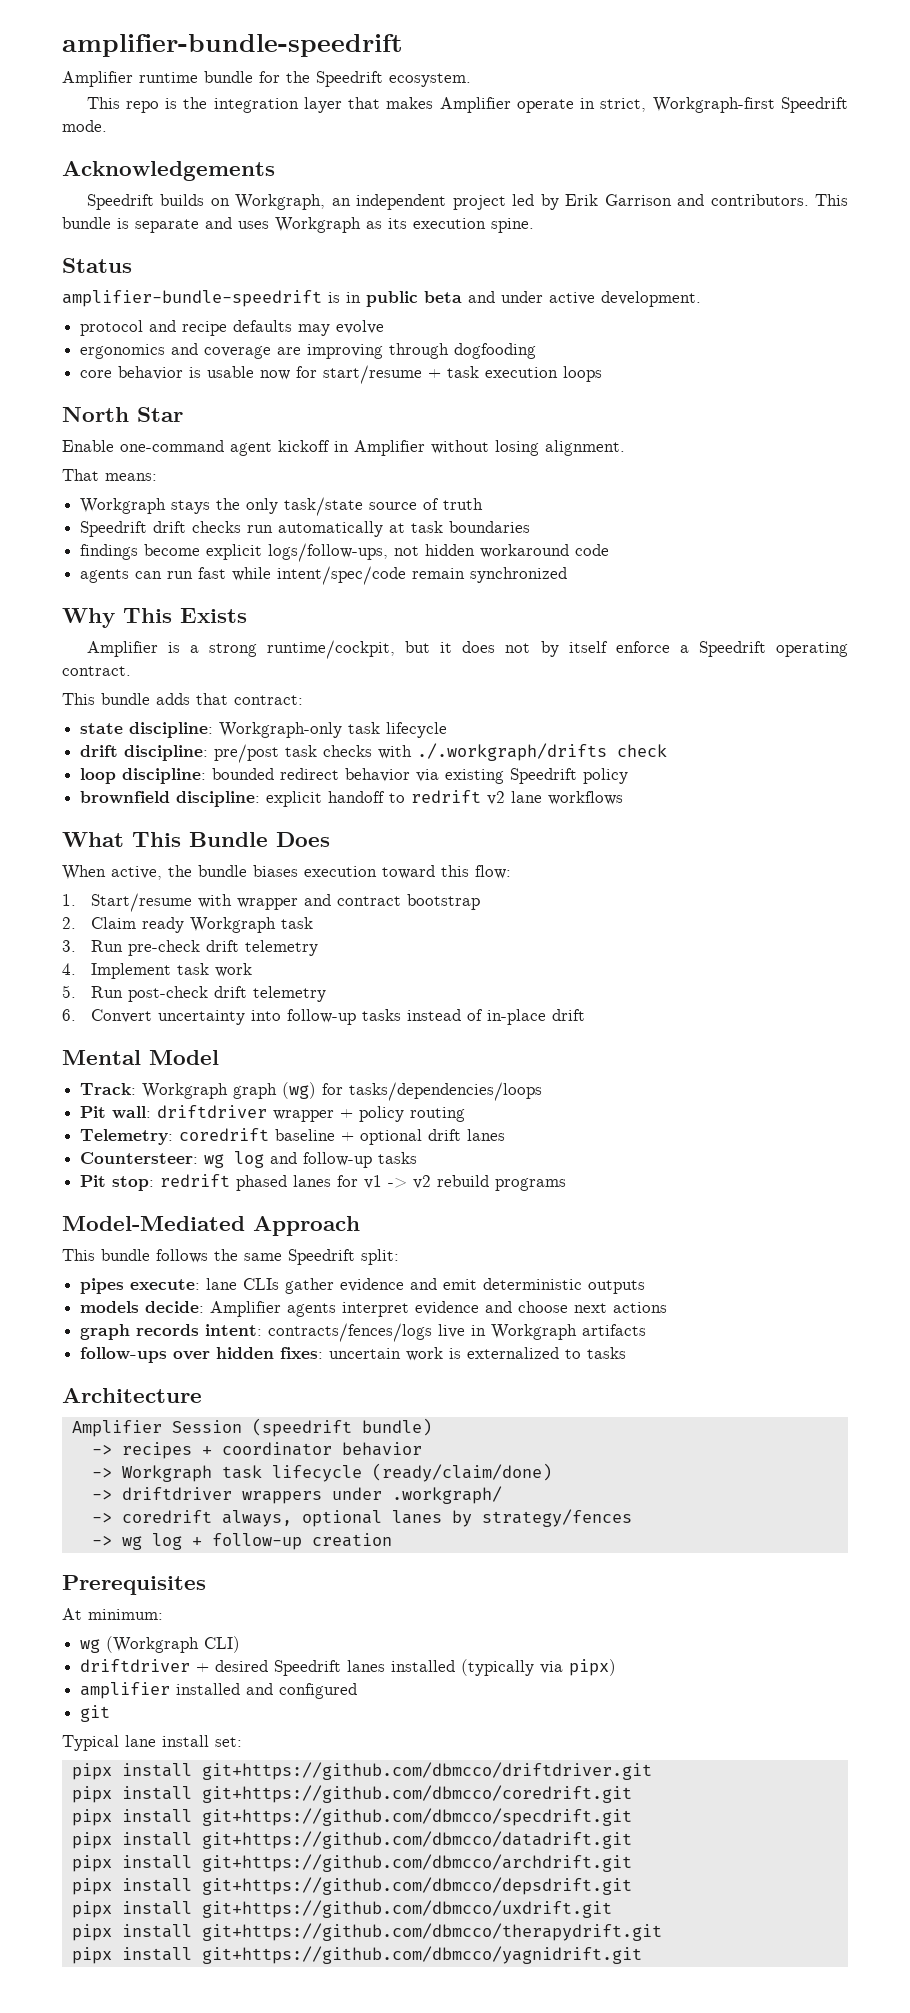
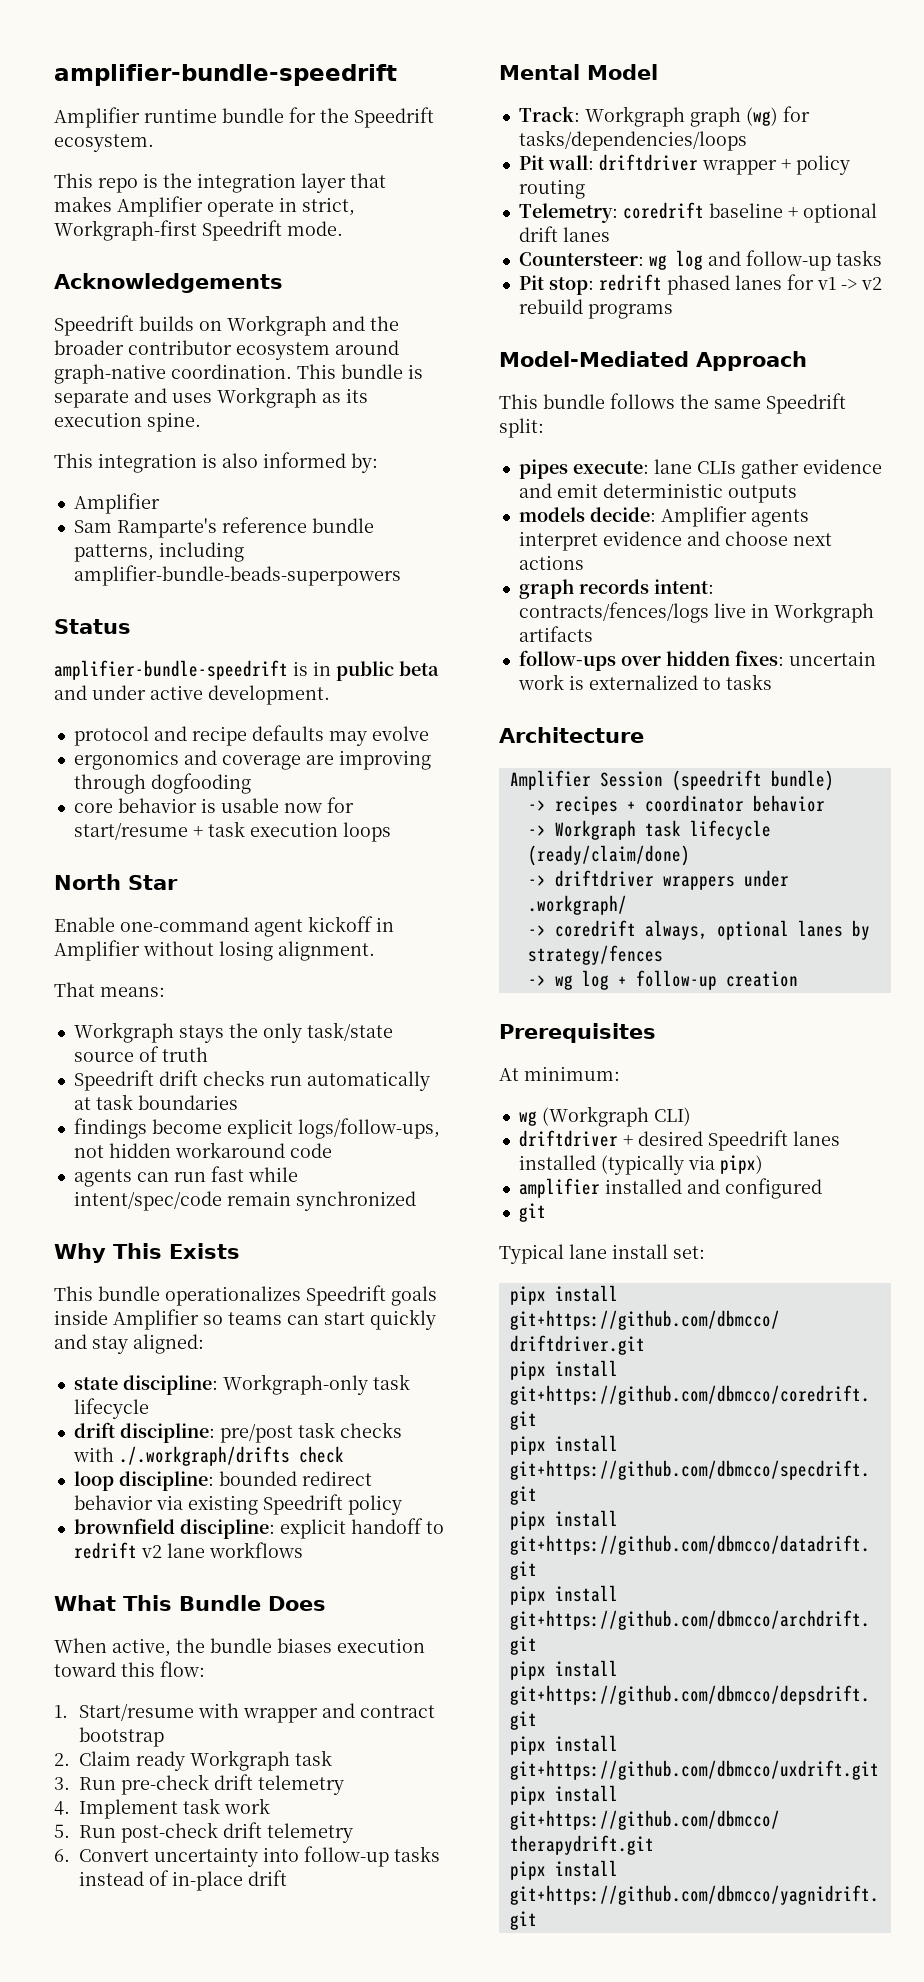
[235,194,809,210] Workgraph, an independent project led by Erik Garrison and contributors. -> [227,315,399,336] [54,340,399,360] [54,364,292,384] Workgraph and the broader contributor ecosystem around graph-native coordination.
(534, 225) none -> [54,452,378,473] [73,493,160,514] [73,517,374,538] [73,542,244,562] [73,565,401,586] // This integration is also informed by: // Amplifier // Sam Ramparte's reference bundle patterns, including amplifier-bundle-beads-superpowers
[86,640,848,659] [62,666,131,676] [62,693,303,705] Amplifier is a strong runtime/cockpit, but it does not by itself enforce a Speedrift operating contract. // This bundle adds that contract: -> [54,1285,437,1306] [54,1309,436,1330] [54,1334,204,1354] This bundle operationalizes Speedrift goals inside Amplifier so teams can start quickly and stay aligned:

